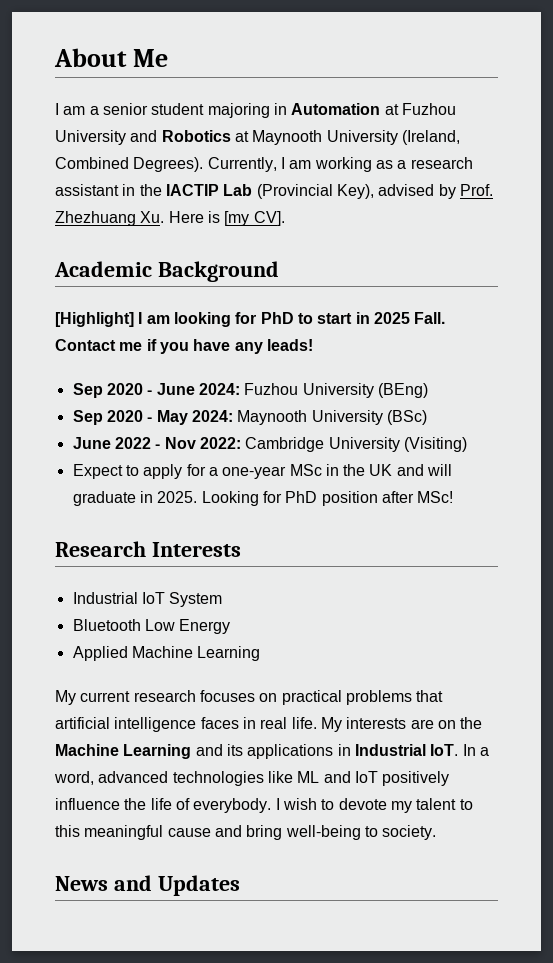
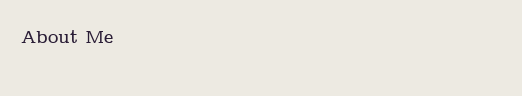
[55,103,456,118] [55,130,460,145] [55,157,473,172] [55,184,493,199] [55,211,285,226] [54,261,279,282] [55,312,446,327] [55,339,313,354] [72,383,428,398] [72,410,427,425] [72,437,467,452] [72,464,453,479] [72,491,454,506] [55,541,241,557] [72,592,223,607] [72,619,231,634] [72,646,261,661] [55,690,444,705] [55,717,483,732] [55,744,489,759] [54,771,450,786] [55,798,473,813] [55,825,437,840] [55,875,240,896] // I am a senior student majoring in Automation at Fuzhou University and Robotics at Maynooth University (Ireland, Combined Degrees). Currently, I am working as a research assistant in the IACTIP Lab (Provincial Key), advised by Prof. Zhezhuang Xu. Here is [my CV]. // Academic Background // [Highlight] I am looking for PhD to start in 2025 Fall. Contact me if you have any leads! // Sep 2020 - June 2024: Fuzhou University (BEng) // Sep 2020 - May 2024: Maynooth University (BSc) // June 2022 - Nov 2022: Cambridge University (Visiting) // Expect to apply for a one-year MSc in the UK and will graduate in 2025. Looking for PhD position after MSc! // Research Interests // Industrial IoT System // Bluetooth Low Energy // Applied Machine Learning // My current research focuses on practical problems that artificial intelligence faces in real life. My interests are on the Machine Learning and its applications in Industrial IoT. In a word, advanced technologies like ML and IoT positively influence the life of everybody. I wish to devote my talent to this meaningful cause and bring well-being to society. // News and Updates -> (113, 37) none

